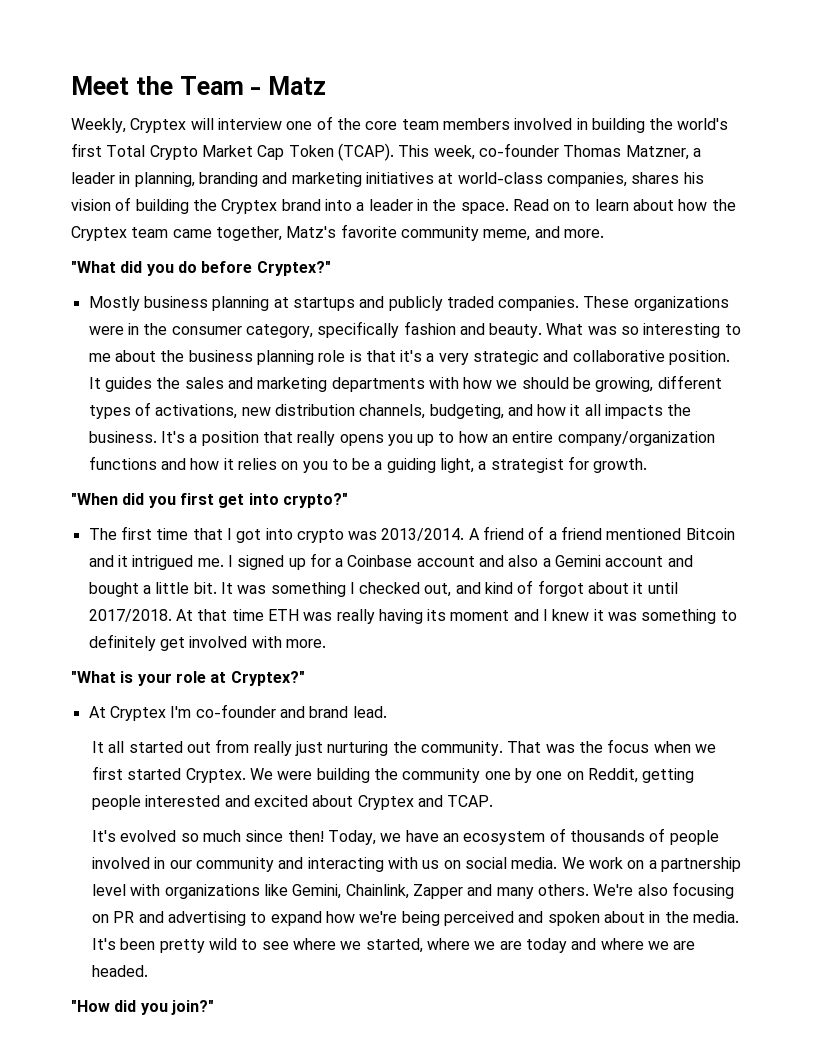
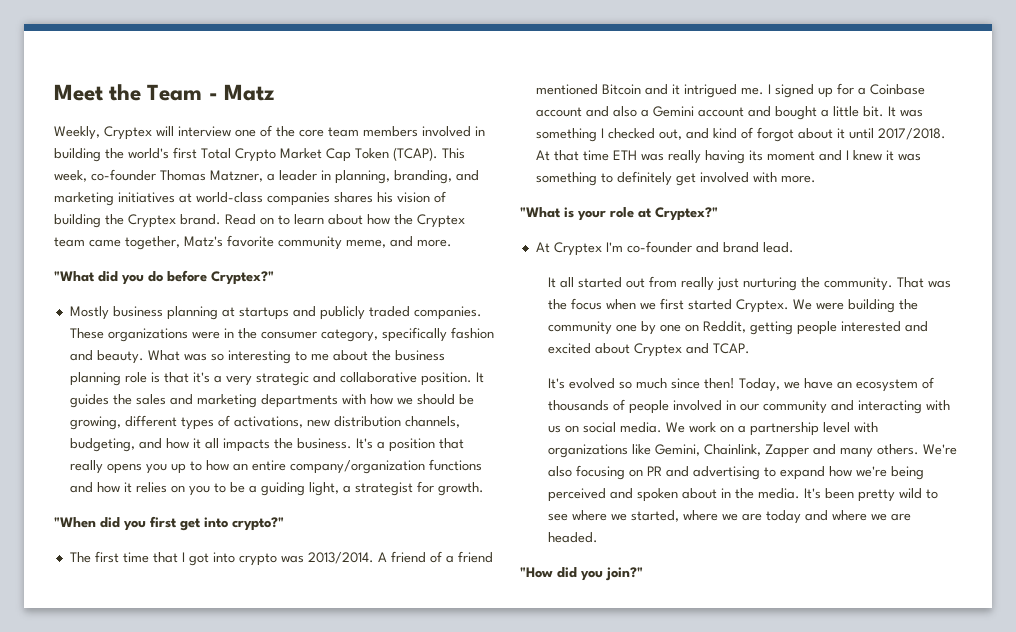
[198,172,258,187] branding -> [394,170,452,184] branding,
[546,172,627,187] companies, -> [267,192,330,206] companies
[281,199,509,214] brand into a leader in the space. -> [180,214,221,225] brand.

